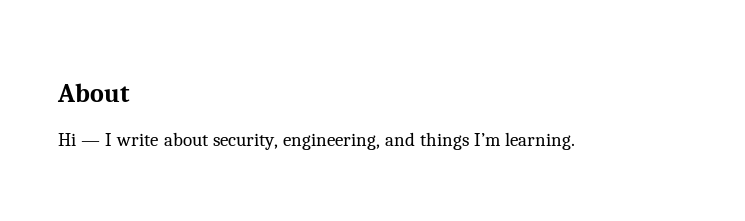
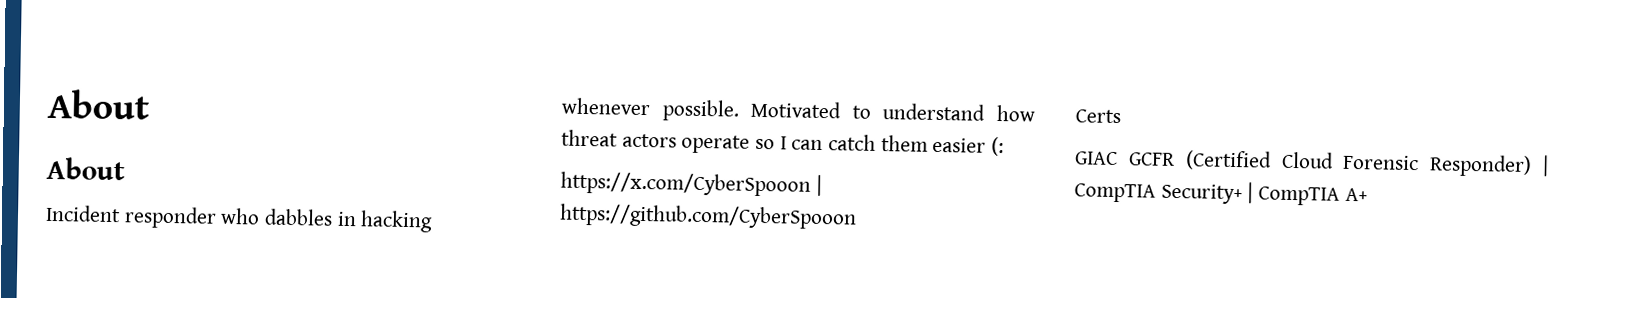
[57,83,130,102] [58,132,576,150] About // Hi — I write about security, engineering, and things I’m learning. -> [47,88,151,120] [46,156,125,181] [45,204,434,233] [561,97,1036,122] [561,129,1005,157] [560,171,822,197] [559,203,857,230] [1075,109,1121,124] [1075,150,1549,178] [1074,182,1368,206] About // About // Incident responder who dabbles in hacking whenever possible. Motivated to understand how threat actors operate so I can catch them easier (: // https://x.com/CyberSpooon | https://github.com/CyberSpooon // Certs // GIAC GCFR (Certified Cloud Forensic Responder) | CompTIA Security+ | CompTIA A+

